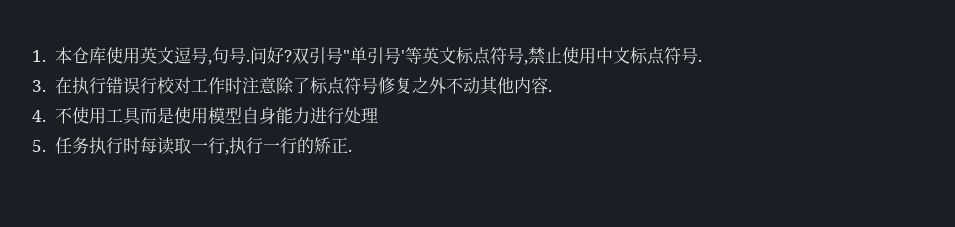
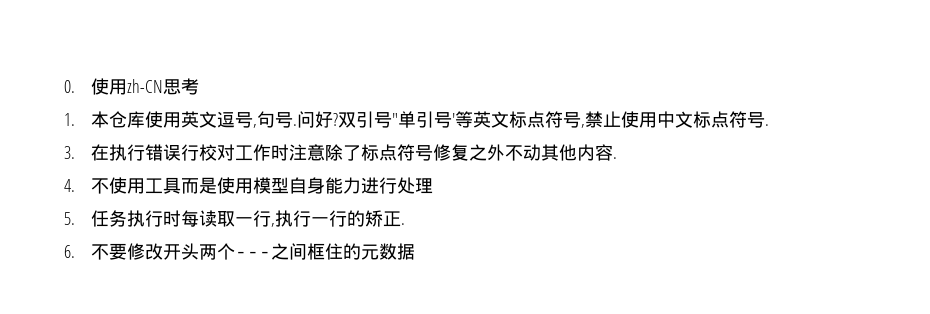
(32, 56) none -> [64,78,200,95] 0.使用zh-CN思考 //
(352, 150) none -> [64,243,416,260] // 6.不要修改开头两个---之间框住的元数据

